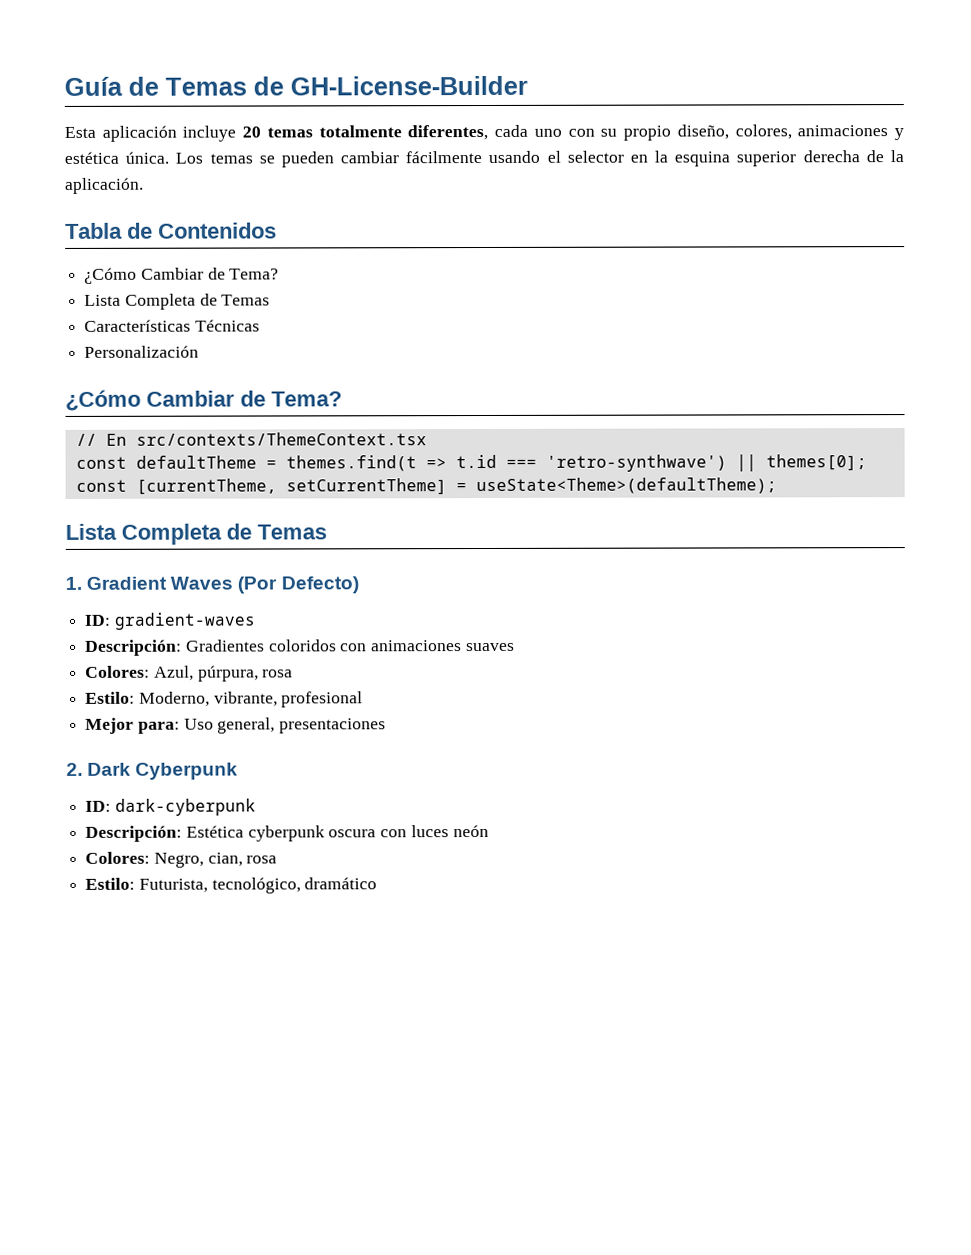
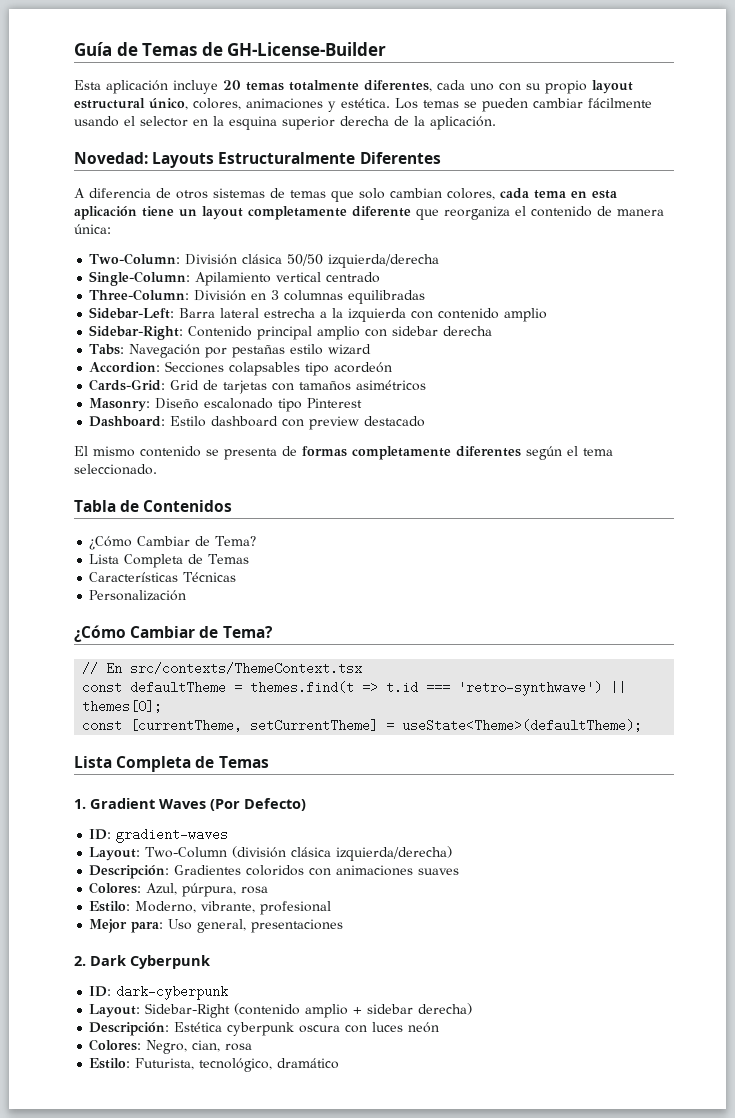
[676,124,729,140] diseño, -> [592,80,633,94] [74,98,188,110] layout estructural único,
[64,151,170,164] estética única. -> [341,98,390,108] estética.
(144, 185) none -> [74,152,441,168] [74,188,617,202] [74,206,664,220] [74,224,111,234] [89,253,440,268] [89,271,381,286] [89,289,426,304] [89,307,548,322] [89,325,493,340] [89,344,372,358] [89,361,393,376] [89,379,427,394] [89,398,363,412] [89,416,426,430] [74,446,613,460] [74,464,157,475] // Novedad: Layouts Estructuralmente Diferentes // A diferencia de otros sistemas de temas que solo cambian colores, cada tema en esta aplicación tiene un layout completamente diferente que reorganiza el contenido de manera única: // Two-Column: División clásica 50/50 izquierda/derecha // Single-Column: Apilamiento vertical centrado // Three-Column: División en 3 columnas equilibradas // Sidebar-Left: Barra lateral estrecha a la izquierda con contenido amplio // Sidebar-Right: Contenido principal amplio con sidebar derecha // Tabs: Navegación por pestañas estilo wizard // Accordion: Secciones colapsables tipo acordeón // Cards-Grid: Grid de tarjetas con tamaños asimétricos // Masonry: Diseño escalonado tipo Pinterest // Dashboard: Estilo dashboard con preview destacado // El mismo contenido se presenta de formas completamente diferentes según el tema seleccionado.
(256, 621) none -> [89,846,453,861] // Layout: Two-Column (división clásica izquierda/derecha)
(256, 807) none -> [89,1003,473,1018] // Layout: Sidebar-Right (contenido amplio + sidebar derecha)

